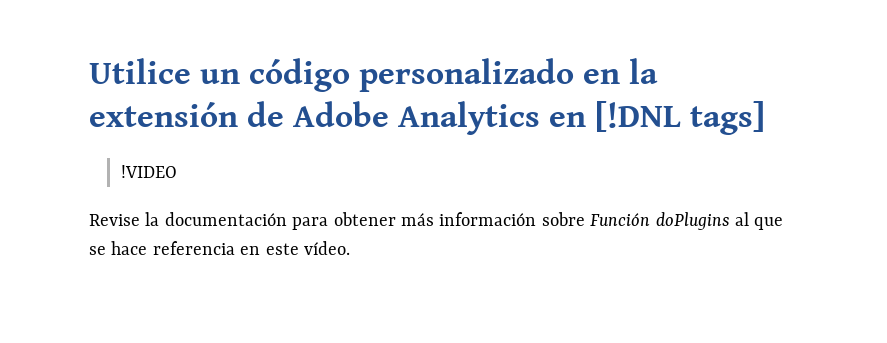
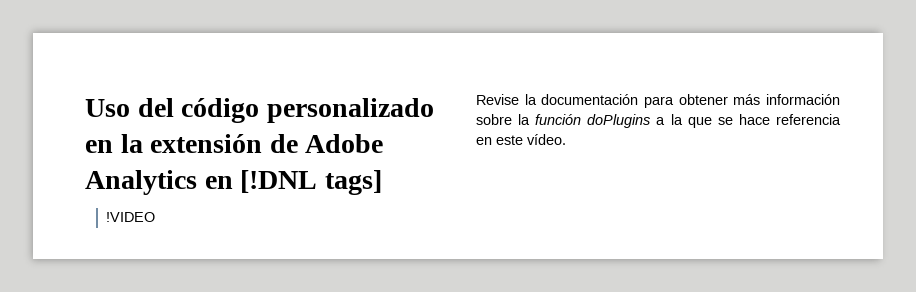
[89,58,241,84] Utilice un -> [85,98,174,117] Uso del
[590,212,749,230] Función doPlugins al -> [518,114,683,128] la función doPlugins a la

